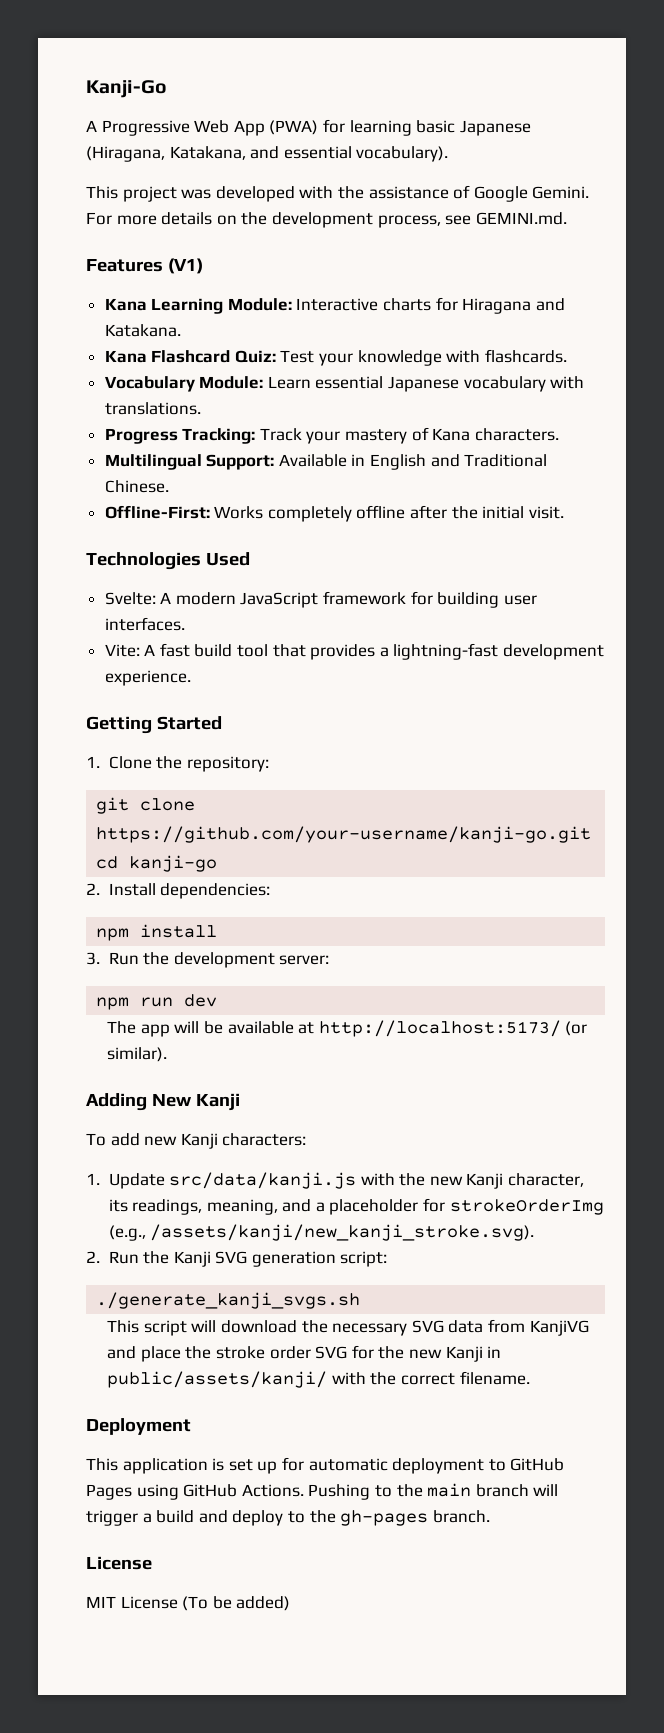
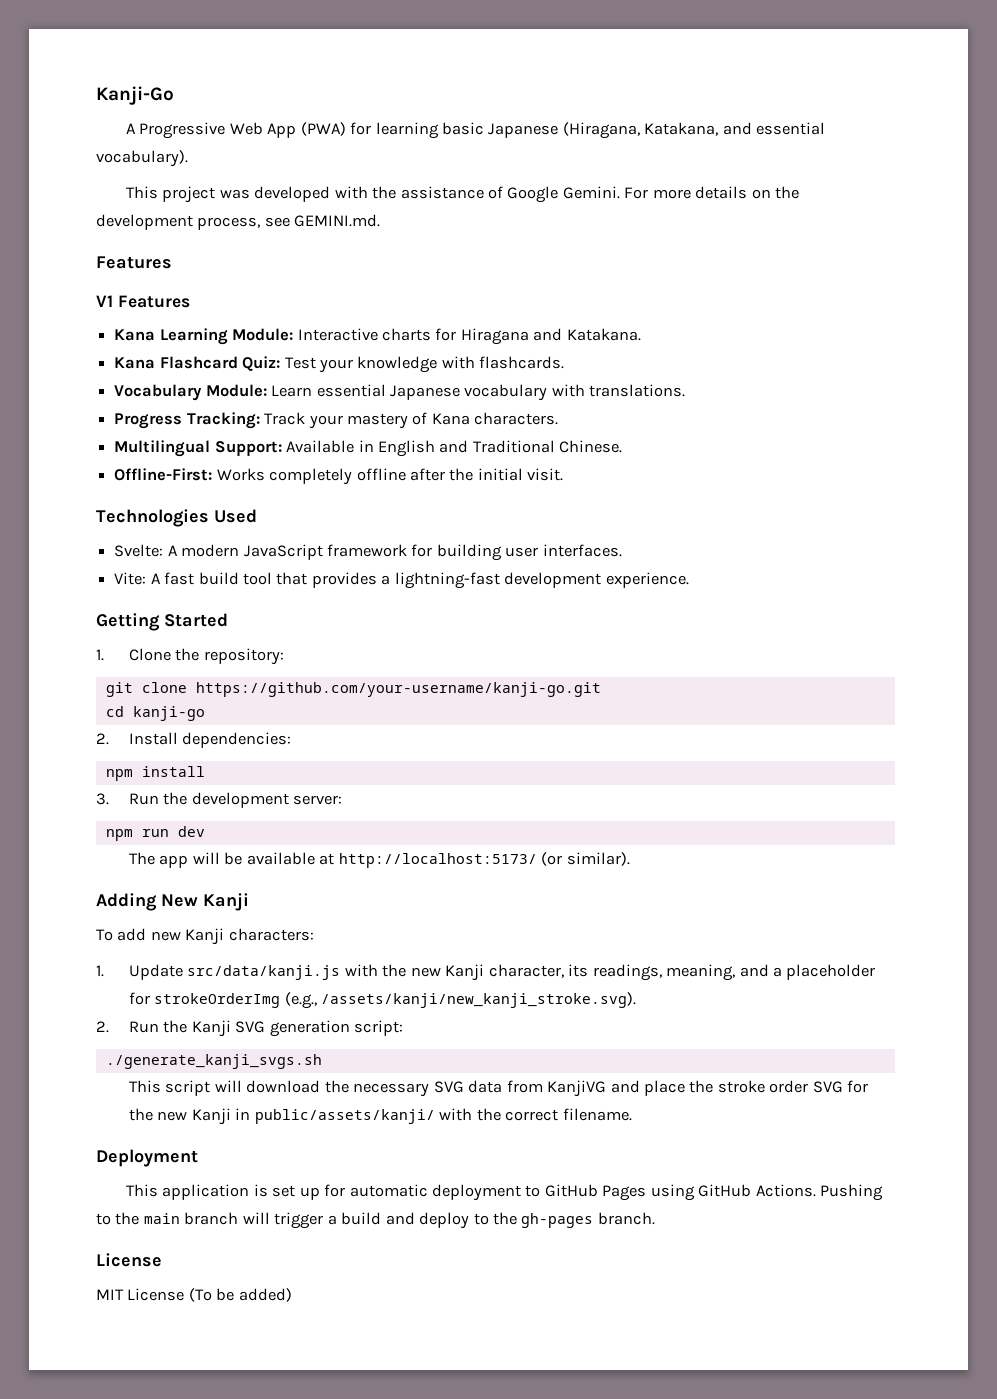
[167,258,203,274] (V1) -> [96,295,190,308] // V1 Features

